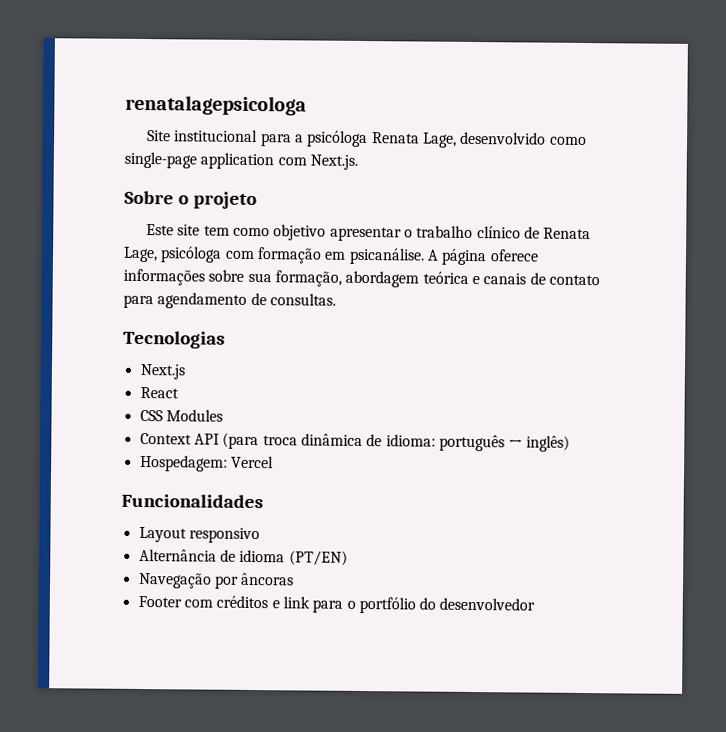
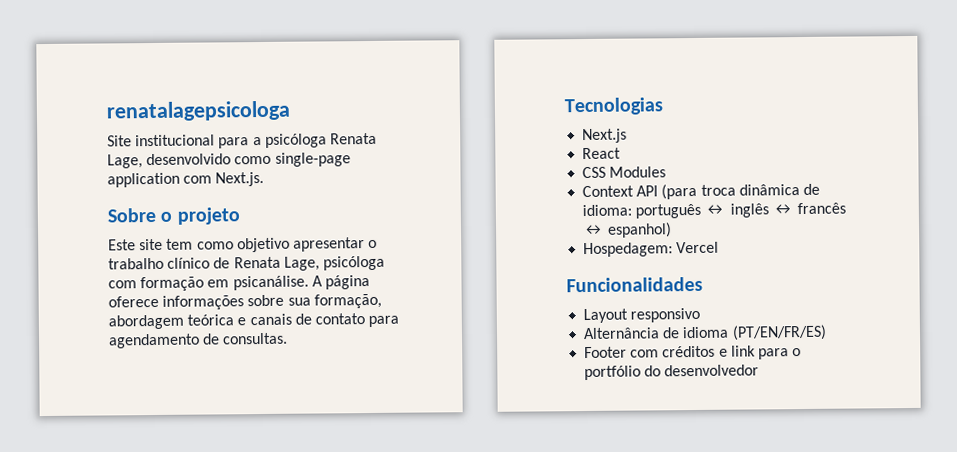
[526,435,571,452] inglês) -> [729,202,846,218] [582,222,673,238] inglês ↔ francês ↔ espanhol)
[288,550,348,566] [137,572,295,589] (PT/EN) // Navegação por âncoras -> [731,324,827,341] (PT/EN/FR/ES)

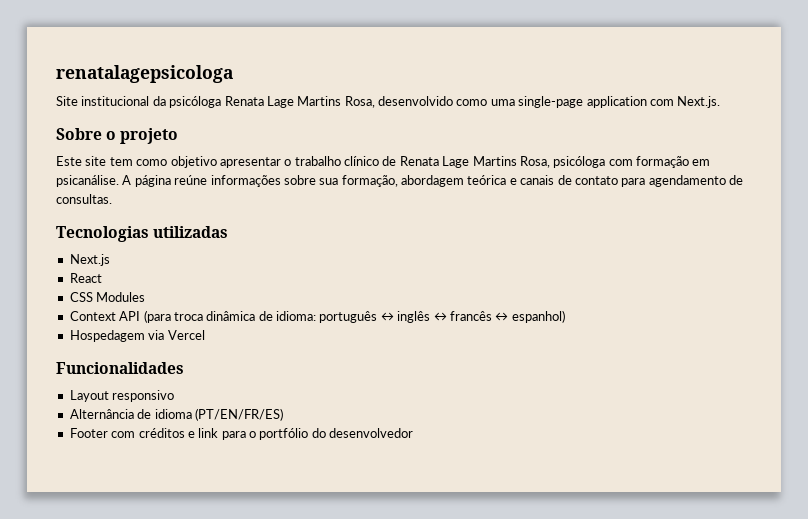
[218,132,377,149] [107,154,143,169] para a psicóloga Renata Lage, -> [152,96,375,108] da psicóloga Renata Lage Martins Rosa,
(272, 160) none -> [490,99,515,106] uma
[283,256,320,271] Lage, -> [442,156,550,168] Lage Martins Rosa,
[108,295,159,308] oferece -> [174,175,208,185] reúne
(663, 106) none -> [153,226,229,238] utilizadas
[583,242,674,258] Hospedagem: -> [69,330,165,342] Hospedagem via

